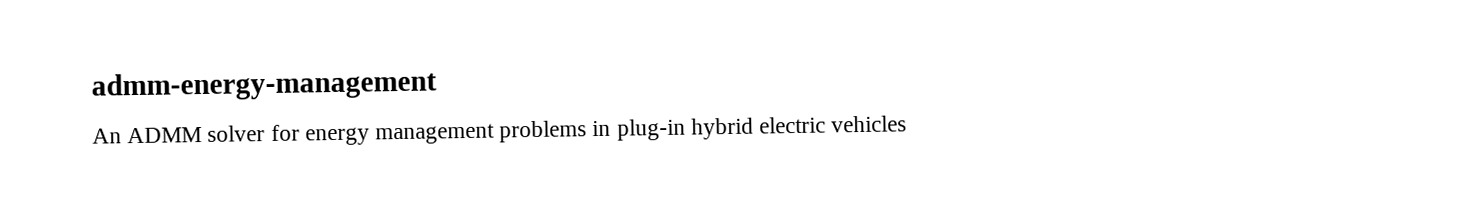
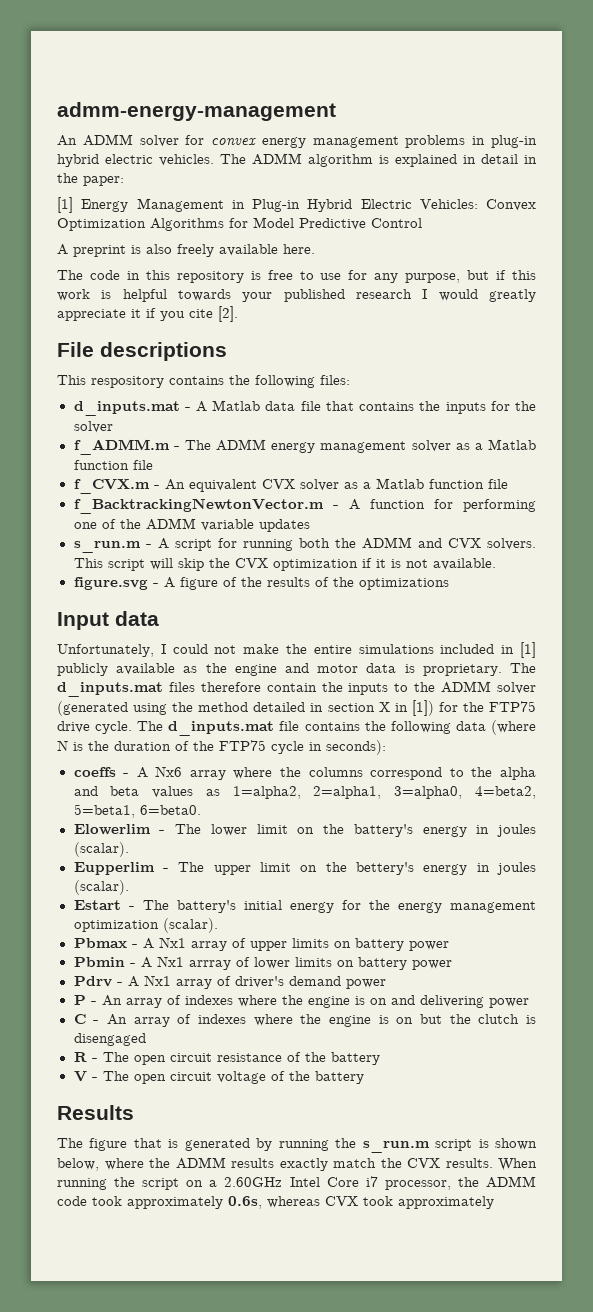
(300, 132) none -> [211,138,257,146] convex
[831,115,908,133] vehicles -> [159,153,537,167] [57,173,124,186] [57,197,536,213] [57,217,422,231] [57,244,315,257] [57,270,537,283] [57,289,536,302] [57,306,238,322] [57,342,227,361] [57,375,350,388] [73,400,537,416] [73,421,113,433] [73,439,536,455] [73,460,153,470] [73,478,508,494] [73,498,537,514] [73,518,310,532] [73,537,536,553] [73,558,496,571] [73,577,449,590] [57,611,159,630] [57,642,536,658] [57,663,536,676] [57,681,537,697] [57,700,536,716] [57,720,536,736] [57,740,386,755] [73,766,536,780] [73,786,536,799] [73,804,201,818] [73,824,536,837] [73,842,129,857] [73,862,537,875] [73,880,129,895] [73,900,536,913] [73,918,218,933] [73,937,449,951] [73,956,452,970] [73,975,386,989] [73,995,529,1008] [73,1014,537,1027] [73,1033,146,1046] [73,1052,380,1065] [73,1071,364,1084] [57,1105,134,1120] [57,1138,537,1153] [57,1157,537,1171] [57,1176,536,1190] [57,1196,494,1209] vehicles. The ADMM algorithm is explained in detail in the paper: // [1] Energy Management in Plug-in Hybrid Electric Vehicles: Convex Optimization Algorithms for Model Predictive Control // A preprint is also freely available here. // The code in this repository is free to use for any purpose, but if this work is helpful towards your published research I would greatly appreciate it if you cite [2]. // File descriptions // This respository contains the following files: // d_inputs.mat - A Matlab data file that contains the inputs for the solver // f_ADMM.m - The ADMM energy management solver as a Matlab function file // f_CVX.m - An equivalent CVX solver as a Matlab function file // f_BacktrackingNewtonVector.m - A function for performing one of the ADMM variable updates // s_run.m - A script for running both the ADMM and CVX solvers. This script will skip the CVX optimization if it is not available. // figure.svg - A figure of the results of the optimizations // Input data // Unfortunately, I could not make the entire simulations included in [1] publicly available as the engine and motor data is proprietary. The d_inputs.mat files therefore contain the inputs to the ADMM solver (generated using the method detailed in section X in [1]) for the FTP75 drive cycle. The d_inputs.mat file contains the following data (where N is the duration of the FTP75 cycle in seconds): // coeffs - A Nx6 array where the columns correspond to the alpha and beta values as 1=alpha2, 2=alpha1, 3=alpha0, 4=beta2, 5=beta1, 6=beta0. // Elowerlim - The lower limit on the battery's energy in joules (scalar). // Eupperlim - The upper limit on the bettery's energy in joules (scalar). // Estart - The battery's initial energy for the energy management optimization (scalar). // Pbmax - A Nx1 array of upper limits on battery power // Pbmin - A Nx1 arrray of lower limits on battery power // Pdrv - A Nx1 array of driver's demand power // P - An array of indexes where the engine is on and delivering power // C - An array of indexes where the engine is on but the clutch is disengaged // R - The open circuit resistance of the battery // V - The open circuit voltage of the battery // Results // The figure that is generated by running the s_run.m script is shown below, where the ADMM results exactly match the CVX results. When running the script on a 2.60GHz Intel Core i7 processor, the ADMM code took approximately 0.6s, whereas CVX took approximately

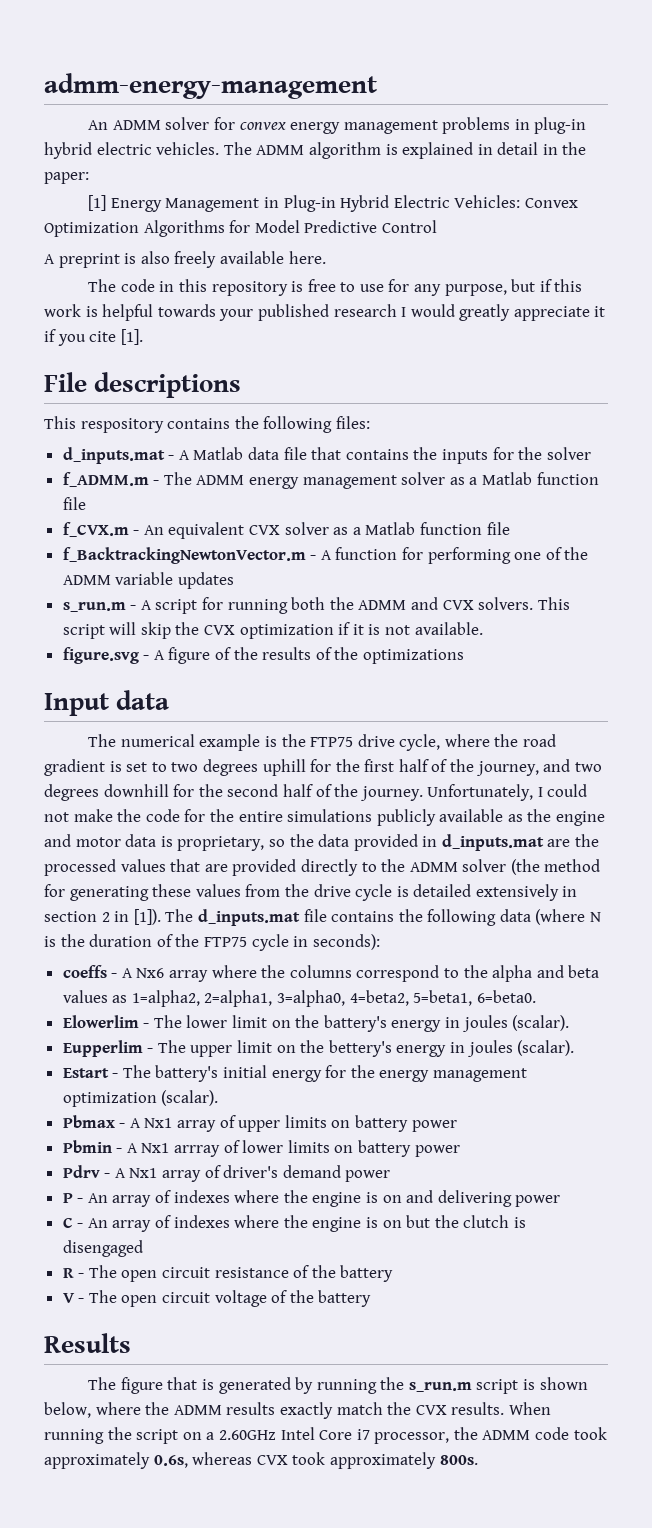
[218,306,238,322] [2]. -> [120,329,143,345] [1].
(159, 618) none -> [88,734,557,751] [44,759,602,776] [44,784,423,801] The numerical example is the FTP75 drive cycle, where the road gradient is set to two degrees uphill for the first half of the journey, and two degrees downhill for the second half of the journey.
[313,642,536,658] entire simulations included in [1] -> [145,809,373,822] code for the entire simulations
[422,663,536,676] [57,681,537,697] [57,700,536,716] [57,721,133,734] proprietary. The d_inputs.mat files therefore contain the inputs to the ADMM solver (generated using the method detailed in section X in [1]) for the FTP75 drive cycle. -> [177,834,600,851] [44,859,601,876] [44,884,578,901] [44,909,161,925] proprietary, so the data provided in d_inputs.mat are the processed values that are provided directly to the ADMM solver (the method for generating these values from the drive cycle is detailed extensively in section 2 in [1]).
(494, 1202) none -> [439,1455,478,1465] 800s.

